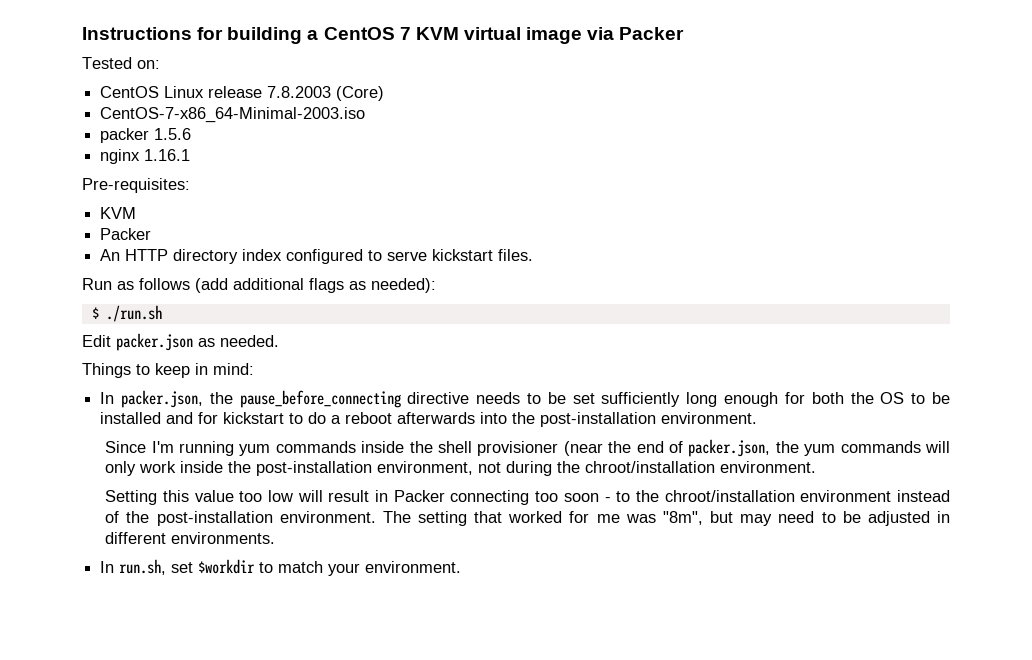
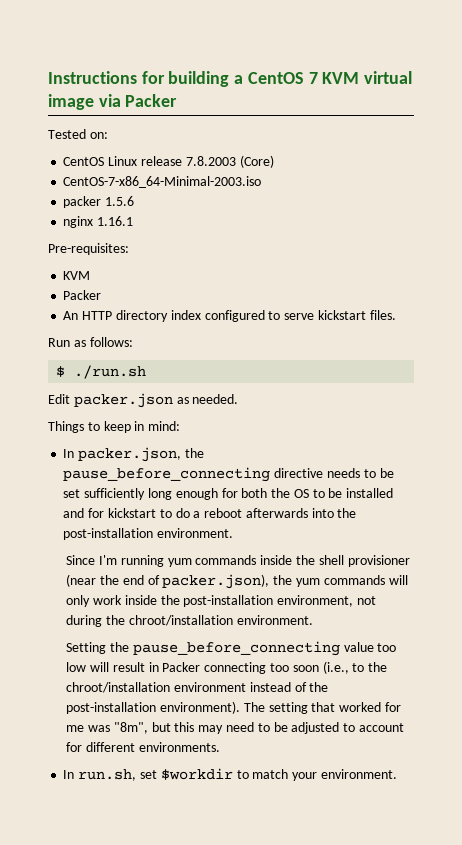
[139,278,436,293] follows (add additional flags as needed): -> [89,337,133,347] follows:
[688,439,771,457] packer.json, -> [162,574,270,589] packer.json),
[162,490,189,502] this -> [110,641,340,656] the pause_before_connecting
[604,497,611,502] - -> [322,661,349,674] (i.e.,
[279,511,376,523] environment. -> [160,701,241,714] environment).
(734, 517) none -> [174,722,195,732] this
[937,511,951,523] in -> [343,723,404,732] [66,742,83,752] to account for

